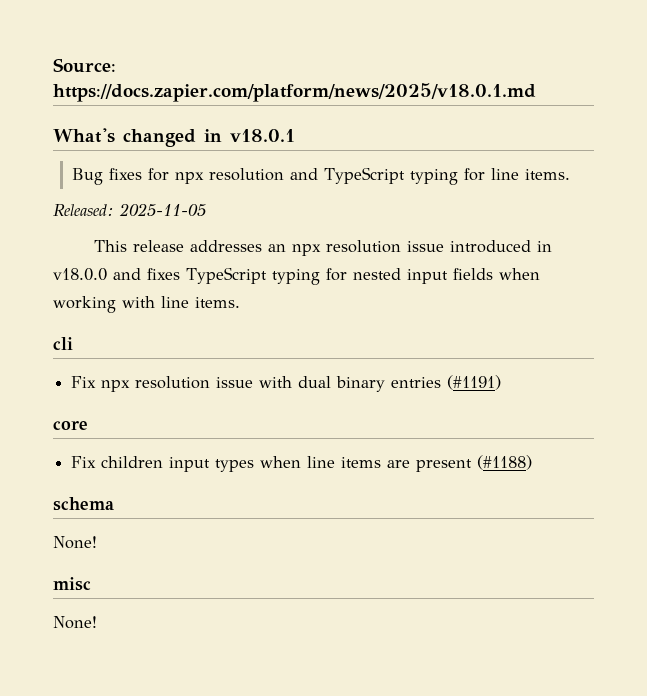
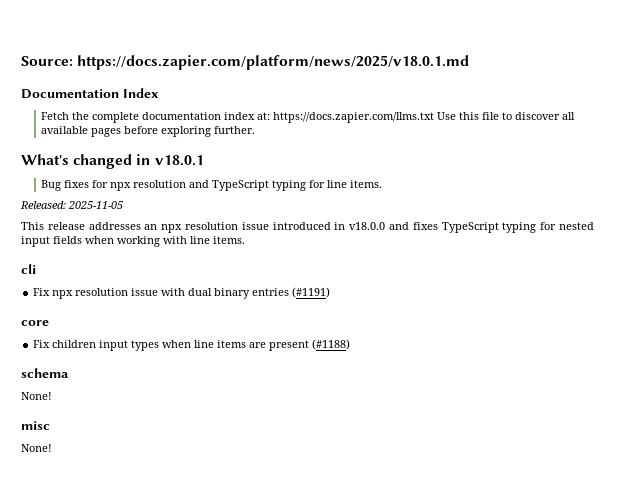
(536, 92) none -> [21,88,159,99] [41,112,576,123] [41,126,256,137] // Documentation Index // Fetch the complete documentation index at: https://docs.zapier.com/llms.txt Use this file to discover all available pages before exploring further.

